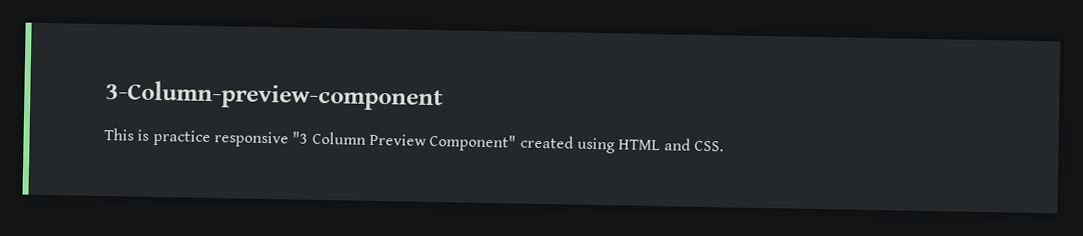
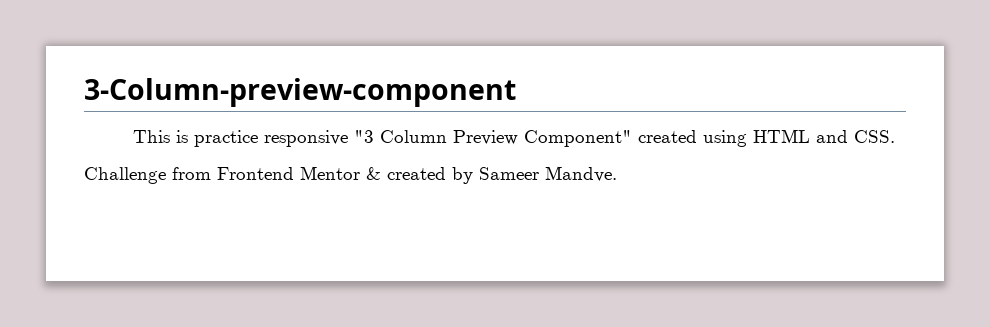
(724, 146) none -> [84,166,617,184] // Challenge from Frontend Mentor & created by Sameer Mandve.

